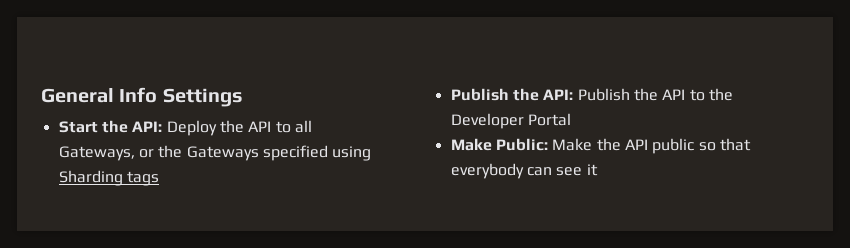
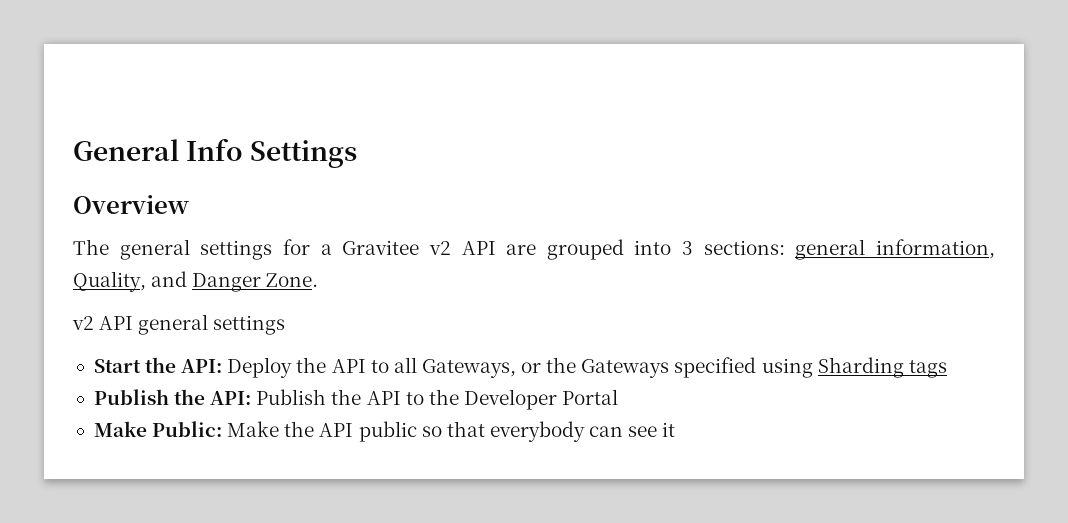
(243, 97) none -> [73,195,189,214] [73,239,995,260] [73,271,319,292] [72,314,286,335] // Overview // The general settings for a Gravitee v2 API are grouped into 3 sections: general information, Quality, and Danger Zone. // v2 API general settings

